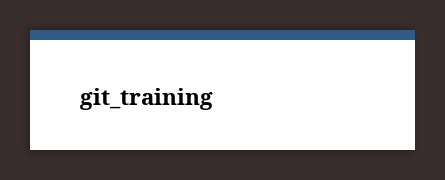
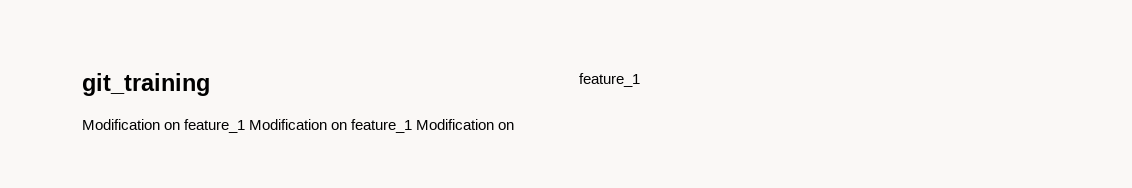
(213, 99) none -> [82,119,515,133] [579,73,640,87] // Modification on feature_1 Modification on feature_1 Modification on feature_1

